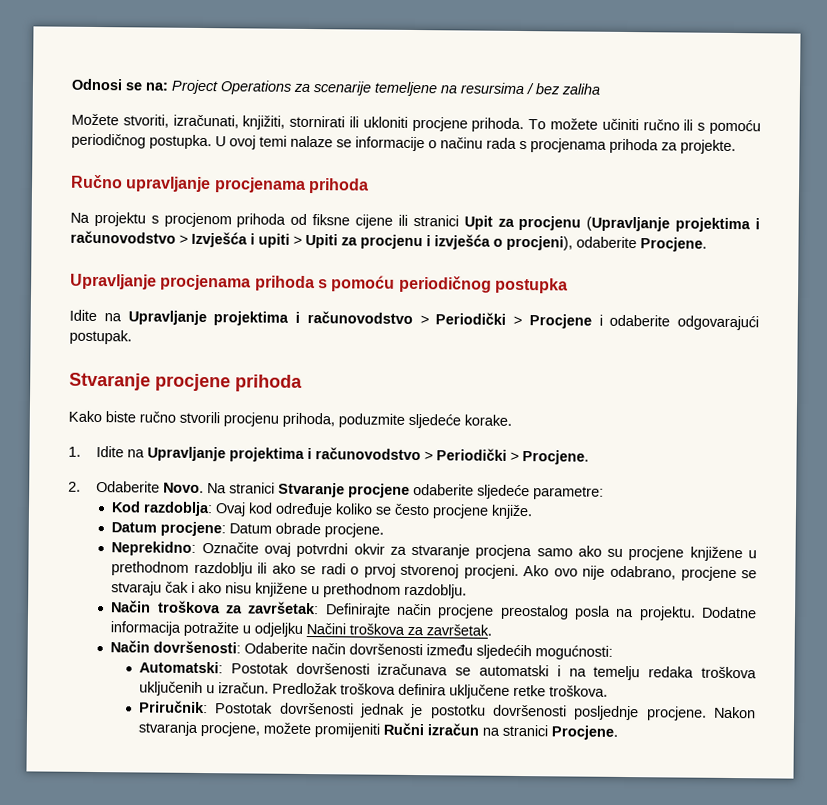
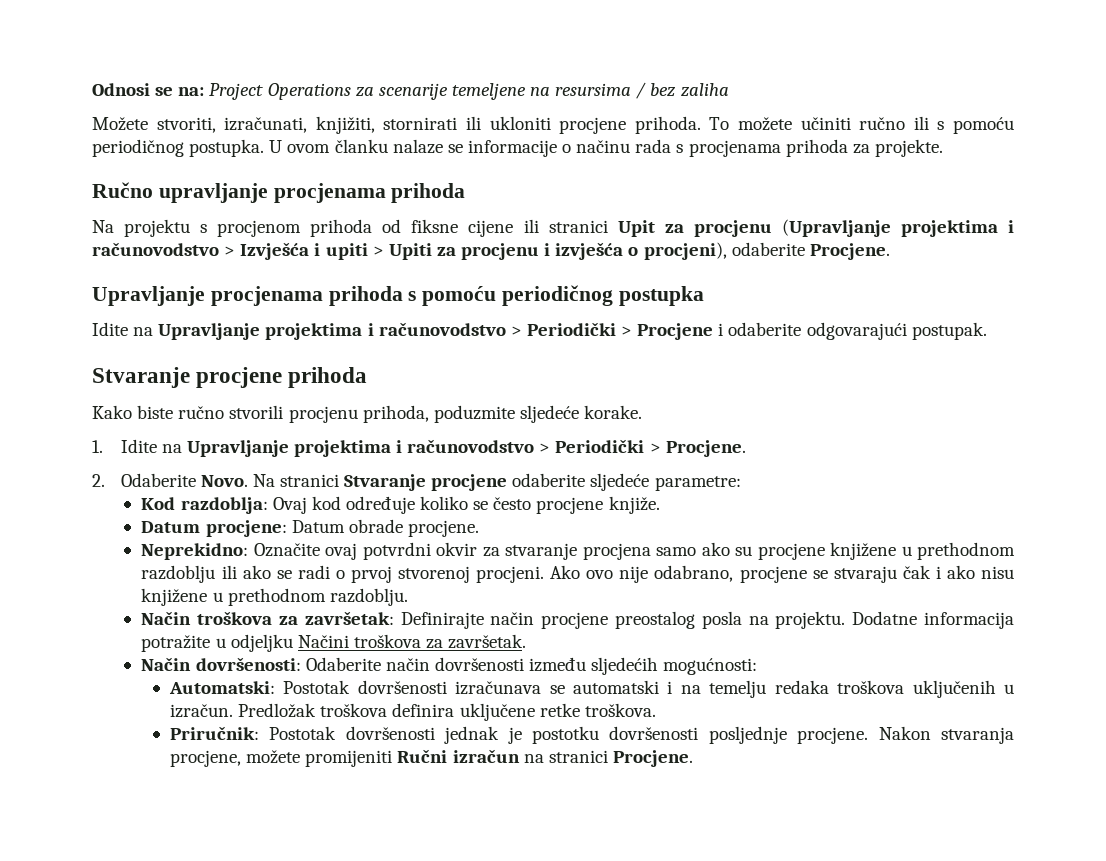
[229,135,287,150] ovoj temi -> [287,139,388,153] ovom članku

